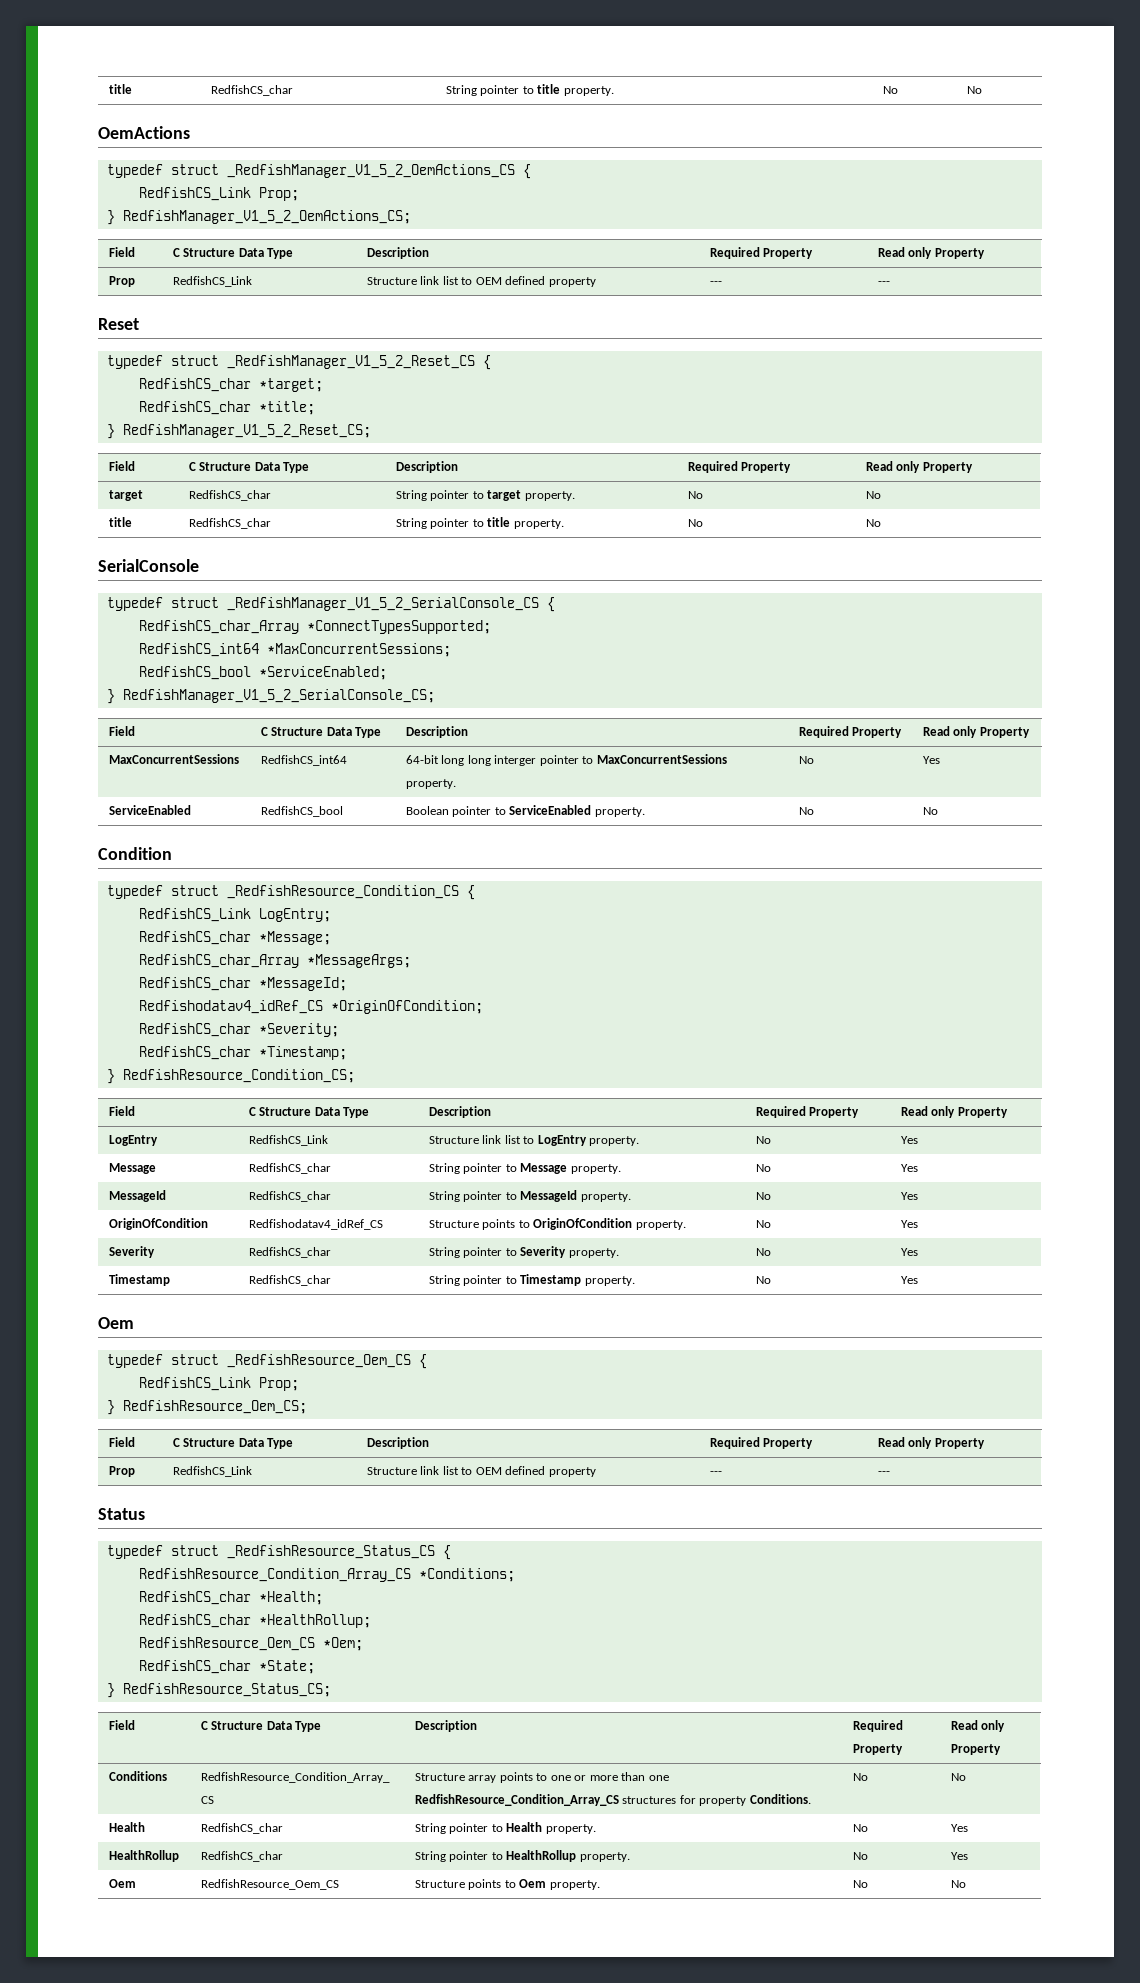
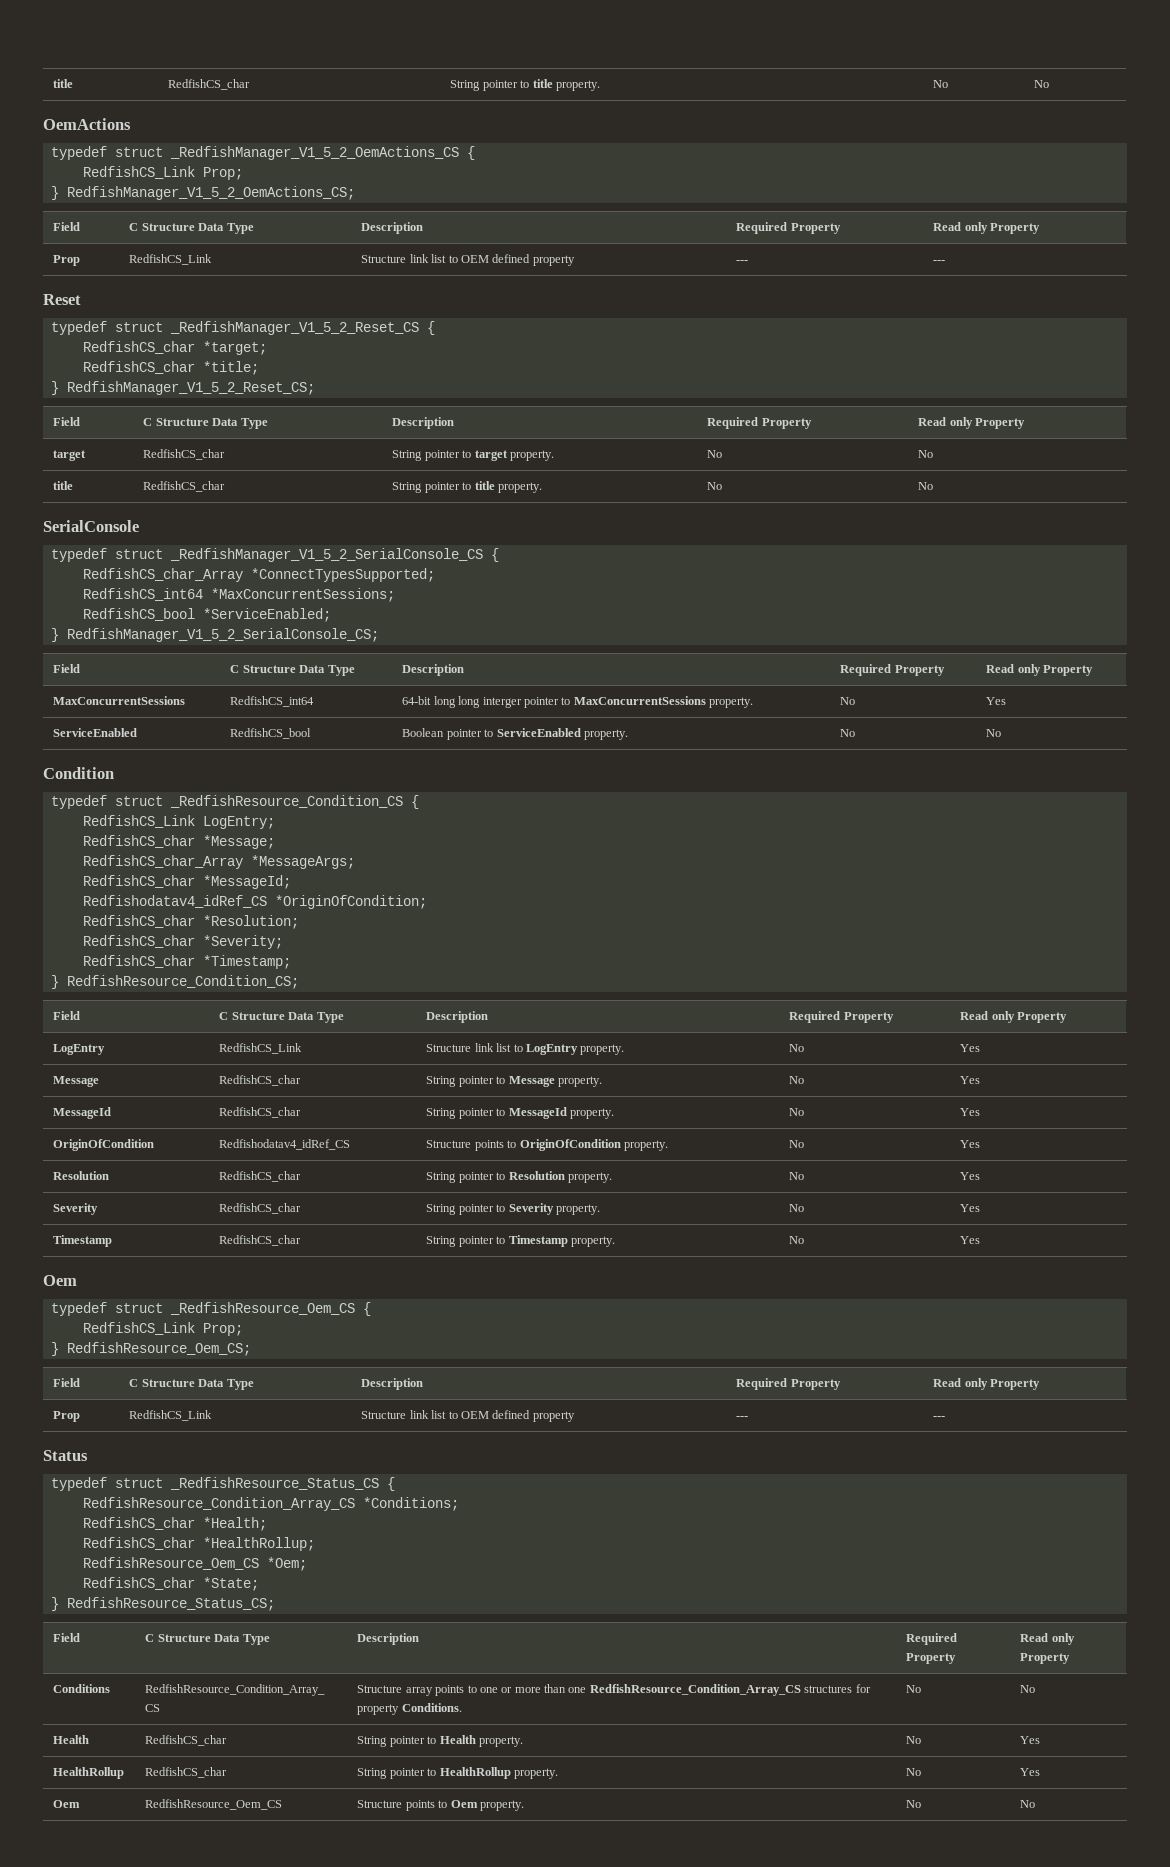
(483, 1007) none -> [83,915,300,929] // RedfishCS_char *Resolution;
(918, 1224) none -> [53,1171,110,1180] [219,1171,302,1182] [426,1171,612,1183] [789,1172,805,1180] [960,1172,981,1180] // Resolution | RedfishCS_char | String pointer to Resolution property. | No | Yes

